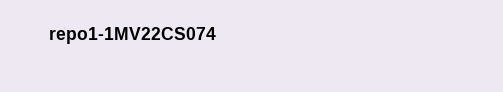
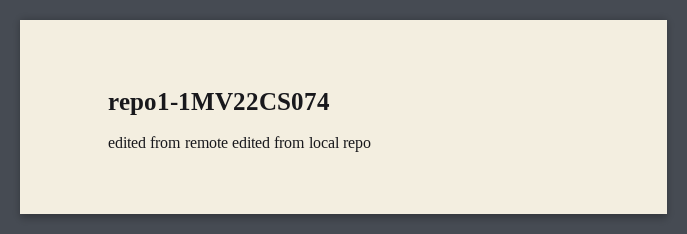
(216, 35) none -> [108,136,371,152] // edited from remote edited from local repo

